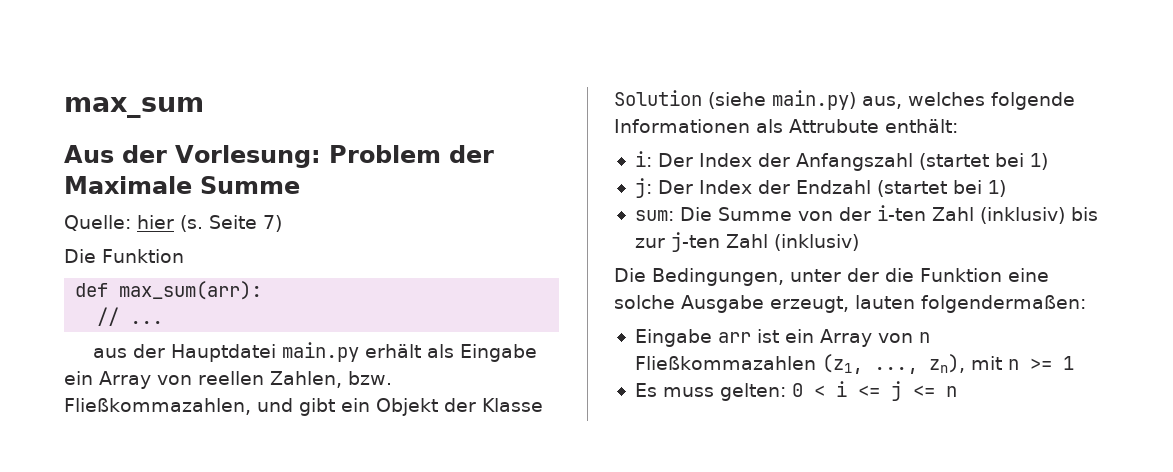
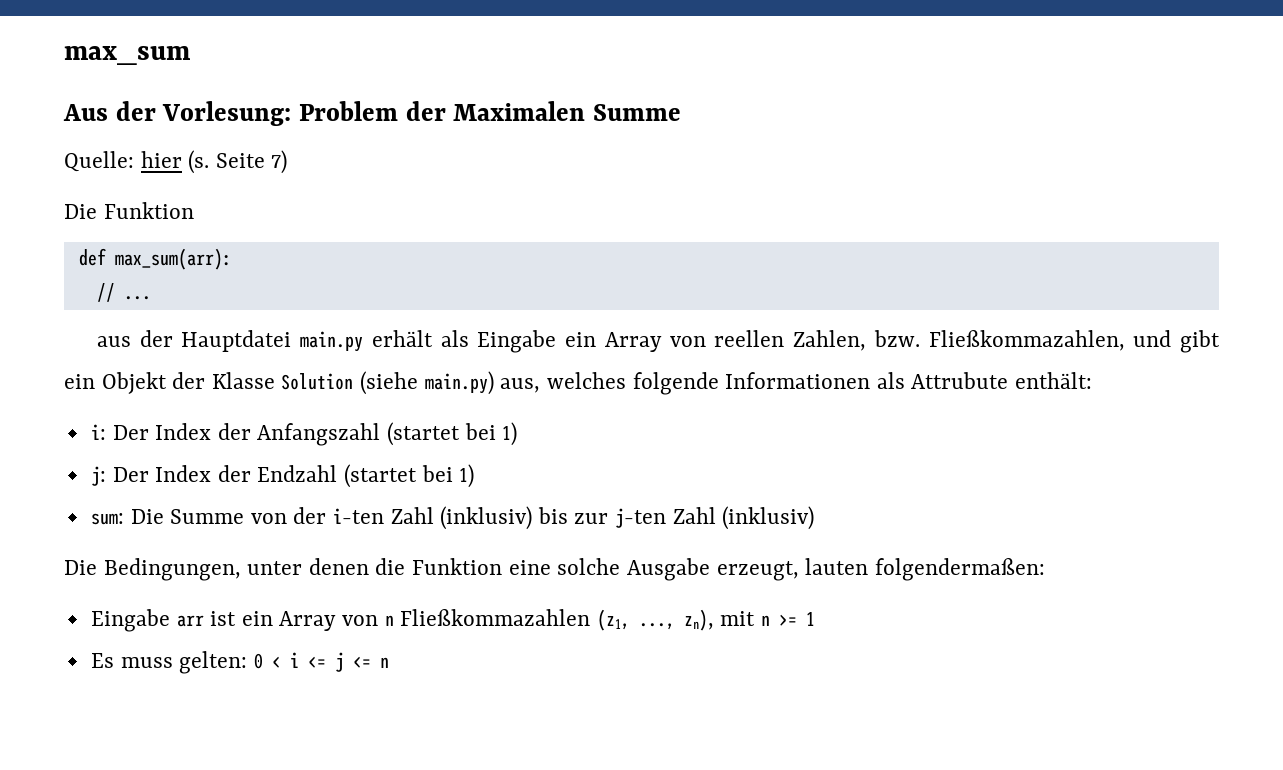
[64,176,192,194] Maximale -> [453,101,586,121] Maximalen
[847,268,879,282] der -> [308,558,369,575] denen

